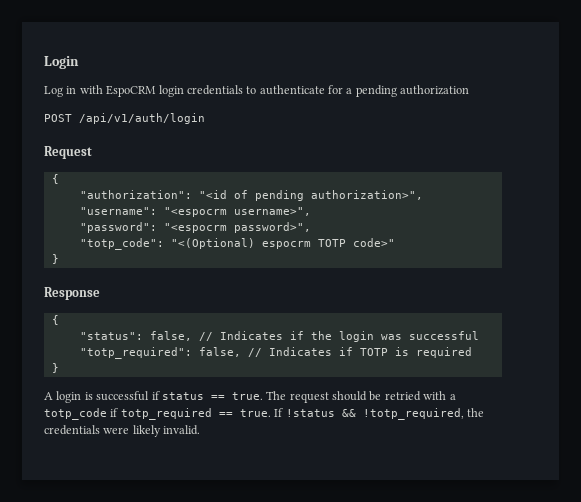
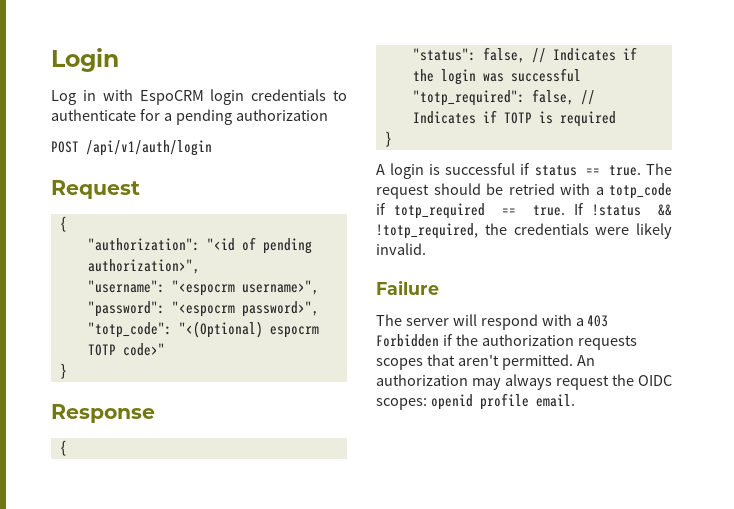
(201, 430) none -> [376,280,439,295] [376,314,609,330] [376,334,637,350] [376,354,595,370] [376,374,672,390] [376,393,575,410] // Failure // The server will respond with a 403 Forbidden if the authorization requests scopes that aren't permitted. An authorization may always request the OIDC scopes: openid profile email.

